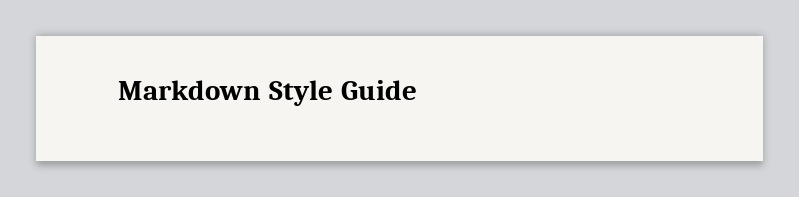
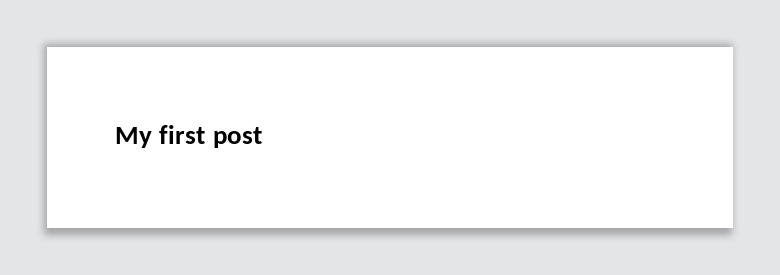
[118,80,417,106] Markdown Style Guide -> [115,125,262,148] My first post

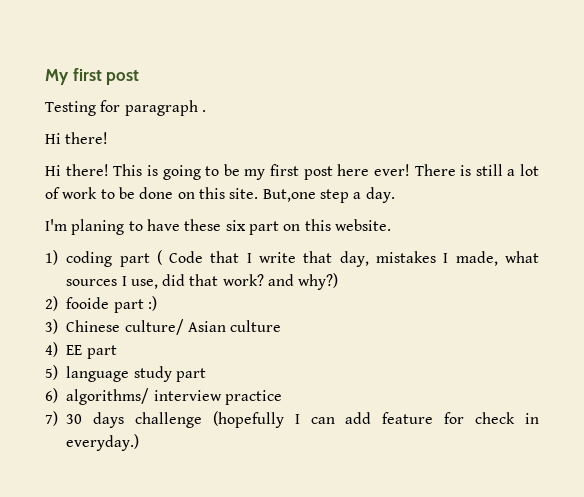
(262, 137) none -> [45,100,206,116] [45,132,109,144] [45,164,539,180] [45,187,395,203] [45,219,391,235] [45,250,540,267] [66,273,339,290] [45,296,157,313] [45,319,282,335] [45,342,117,359] [45,365,206,382] [45,388,282,405] [45,411,539,428] [66,434,140,451] // Testing for paragraph . // Hi there! // Hi there! This is going to be my first post here ever! There is still a lot of work to be done on this site. But,one step a day. // I'm planing to have these six part on this website. // 1) coding part ( Code that I write that day, mistakes I made, what sources I use, did that work? and why?) // 2) fooide part :) // 3) Chinese culture/ Asian culture // 4) EE part // 5) language study part // 6) algorithms/ interview practice // 7) 30 days challenge (hopefully I can add feature for check in everyday.)

